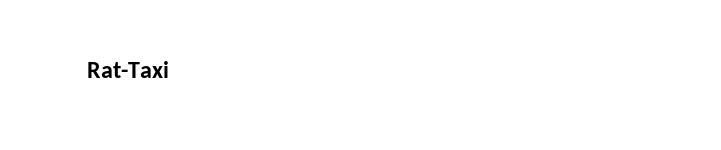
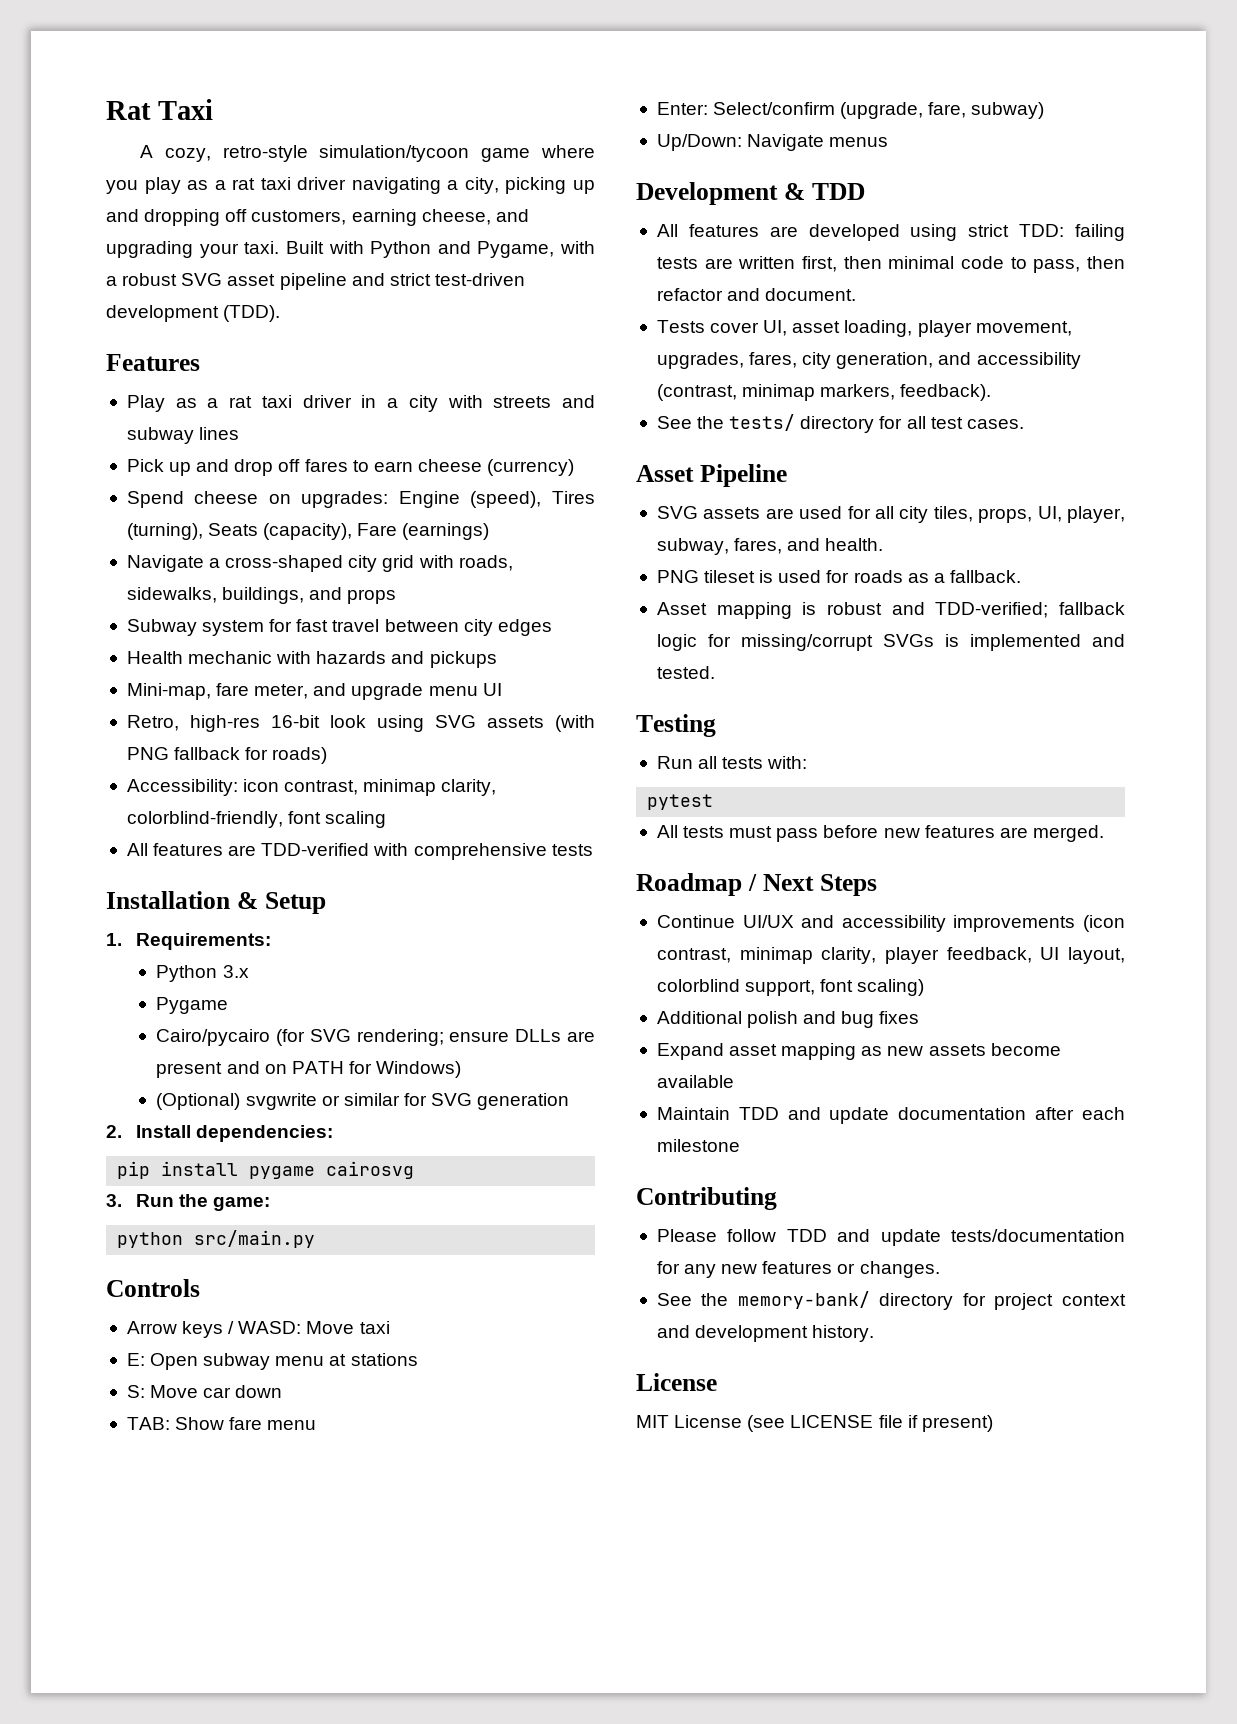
[87,61,169,78] Rat-Taxi -> [106,99,213,120] [139,145,595,162] [106,177,595,194] [106,209,529,226] [106,241,595,258] [106,273,525,290] [106,305,281,322] [106,354,200,371] [126,395,596,412] [126,427,240,444] [126,459,575,476] [126,491,595,508] [126,523,490,540] [126,555,513,572] [126,587,397,604] [126,619,552,636] [126,651,497,668] [126,683,502,700] [126,715,595,732] [126,747,328,764] [126,779,497,796] [126,811,387,828] [126,843,593,860] [106,891,326,914] [106,933,271,950] [156,965,249,982] [156,997,229,1014] [156,1029,595,1046] [156,1061,462,1078] [156,1093,570,1110] [106,1125,333,1142] [117,1161,415,1179] [106,1194,270,1211] [117,1230,316,1248] [106,1279,200,1297] [126,1321,390,1338] [126,1353,418,1370] [126,1385,283,1398] [126,1417,317,1430] [656,102,1045,119] [656,134,889,151] [636,182,865,205] [656,224,1125,241] [656,256,1125,273] [656,288,857,301] [656,320,1072,337] [656,352,1081,369] [656,384,992,401] [656,414,1024,433] [636,464,787,487] [656,506,1125,523] [656,538,884,555] [656,570,1021,583] [656,602,1125,619] [656,634,1125,651] [656,666,715,679] [636,714,716,737] [656,756,808,769] [647,794,714,810] [656,825,1104,842] [636,873,877,896] [656,915,1125,932] [656,947,1125,964] [656,979,925,996] [656,1011,920,1028] [656,1043,1061,1060] [656,1075,734,1088] [656,1107,1125,1124] [656,1139,740,1152] [636,1187,777,1210] [656,1229,1125,1246] [656,1261,940,1278] [656,1291,1126,1310] [656,1325,875,1342] [636,1373,717,1391] [636,1415,993,1432] Rat Taxi // A cozy, retro-style simulation/tycoon game where you play as a rat taxi driver navigating a city, picking up and dropping off customers, earning cheese, and upgrading your taxi. Built with Python and Pygame, with a robust SVG asset pipeline and strict test-driven development (TDD). // Features // Play as a rat taxi driver in a city with streets and subway lines // Pick up and drop off fares to earn cheese (currency) // Spend cheese on upgrades: Engine (speed), Tires (turning), Seats (capacity), Fare (earnings) // Navigate a cross-shaped city grid with roads, sidewalks, buildings, and props // Subway system for fast travel between city edges // Health mechanic with hazards and pickups // Mini-map, fare meter, and upgrade menu UI // Retro, high-res 16-bit look using SVG assets (with PNG fallback for roads) // Accessibility: icon contrast, minimap clarity, colorblind-friendly, font scaling // All features are TDD-verified with comprehensive tests // Installation & Setup // 1. Requirements: // Python 3.x // Pygame // Cairo/pycairo (for SVG rendering; ensure DLLs are present and on PATH for Windows) // (Optional) svgwrite or similar for SVG generation // 2. Install dependencies: // pip install pygame cairosvg // 3. Run the game: // python src/main.py // Controls // Arrow keys / WASD: Move taxi // E: Open subway menu at stations // S: Move car down // TAB: Show fare menu // Enter: Select/confirm (upgrade, fare, subway) // Up/Down: Navigate menus // Development & TDD // All features are developed using strict TDD: failing tests are written first, then minimal code to pass, then refactor and document. // Tests cover UI, asset loading, player movement, upgrades, fares, city generation, and accessibility (contrast, minimap markers, feedback). // See the tests/ directory for all test cases. // Asset Pipeline // SVG assets are used for all city tiles, props, UI, player, subway, fares, and health. // PNG tileset is used for roads as a fallback. // Asset mapping is robust and TDD-verified; fallback logic for missing/corrupt SVGs is implemented and tested. // Testing // Run all tests with: // pytest // All tests must pass before new features are merged. // Roadmap / Next Steps // Continue UI/UX and accessibility improvements (icon contrast, minimap clarity, player feedback, UI layout, colorblind support, font scaling) // Additional polish and bug fixes // Expand asset mapping as new assets become available // Maintain TDD and update documentation after each milestone // Contributing // Please follow TDD and update tests/documentation for any new features or changes. // See the memory-bank/ directory for project context and development history. // License // MIT License (see LICENSE file if present)

